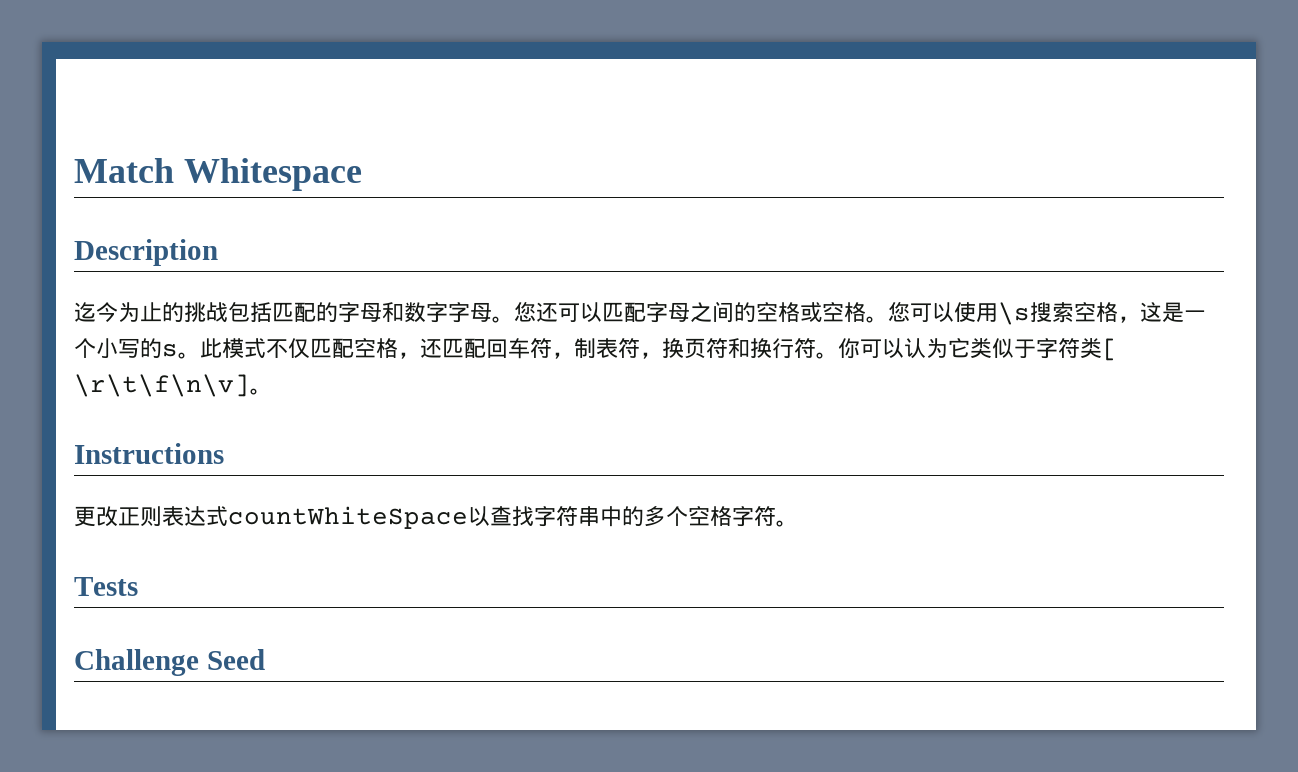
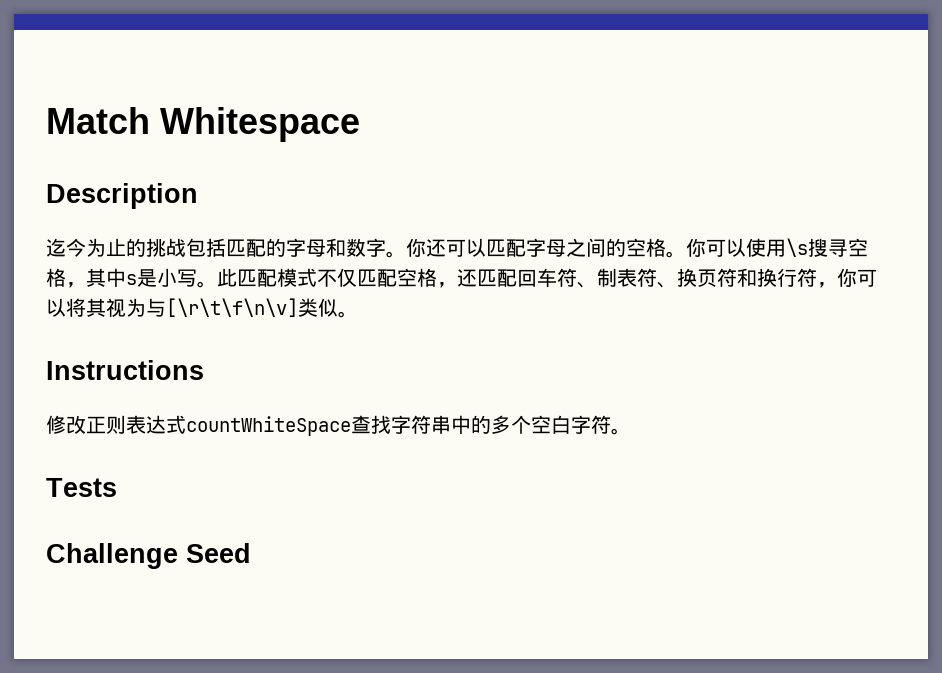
[448,301,536,323] 字母。您 -> [386,238,426,258] 。你
[800,301,910,323] 或空格。您 -> [666,238,706,258] 。你
[1052,302,1206,323] [74,338,222,359] 索空格，这是一个小写的s。此 -> [828,238,868,257] [46,268,277,288] 寻空格，其中s是小写。此匹配
[552,338,662,359] ，制表符， -> [577,268,677,288] 、制表符、
[816,338,1118,361] [74,374,250,397] 。你可以认为它类似于字符类[ \r\t\f\n\v] -> [817,268,877,288] [46,298,338,318] ，你可以将其视为与[\r\t\f\n\v]类似
[74,506,96,527] 更 -> [46,415,66,434] 修
[468,506,490,526] 以 -> (351, 426) none
[710,506,732,526] 格 -> [551,415,571,434] 白

